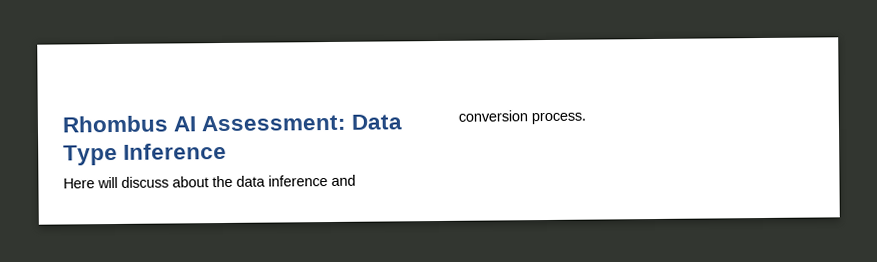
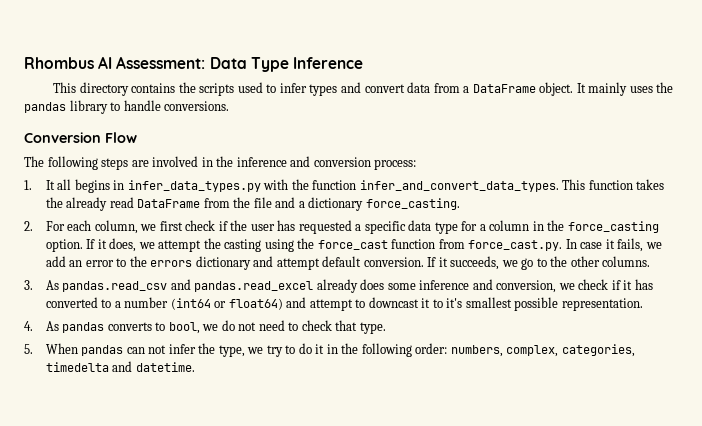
[63,174,356,189] [458,110,586,125] Here will discuss about the data inference and conversion process. -> [53,82,674,96] [24,100,230,114] [24,132,137,143] [24,156,417,170] [24,179,665,193] [45,197,460,211] [24,220,659,234] [45,238,662,252] [45,256,651,270] [24,279,653,293] [45,297,643,311] [24,320,386,334] [24,343,635,357] [45,361,195,372] This directory contains the scripts used to infer types and convert data from a DataFrame object. It mainly uses the pandas library to handle conversions. // Conversion Flow // The following steps are involved in the inference and conversion process: // 1. It all begins in infer_data_types.py with the function infer_and_convert_data_types. This function takes the already read DataFrame from the file and a dictionary force_casting. // 2. For each column, we first check if the user has requested a specific data type for a column in the force_casting option. If it does, we attempt the casting using the force_cast function from force_cast.py. In case it fails, we add an error to the errors dictionary and attempt default conversion. If it succeeds, we go to the other columns. // 3. As pandas.read_csv and pandas.read_excel already does some inference and conversion, we check if it has converted to a number (int64 or float64) and attempt to downcast it to it's smallest possible representation. // 4. As pandas converts to bool, we do not need to check that type. // 5. When pandas can not infer the type, we try to do it in the following order: numbers, complex, categories, timedelta and datetime.

